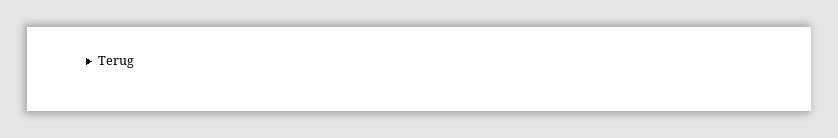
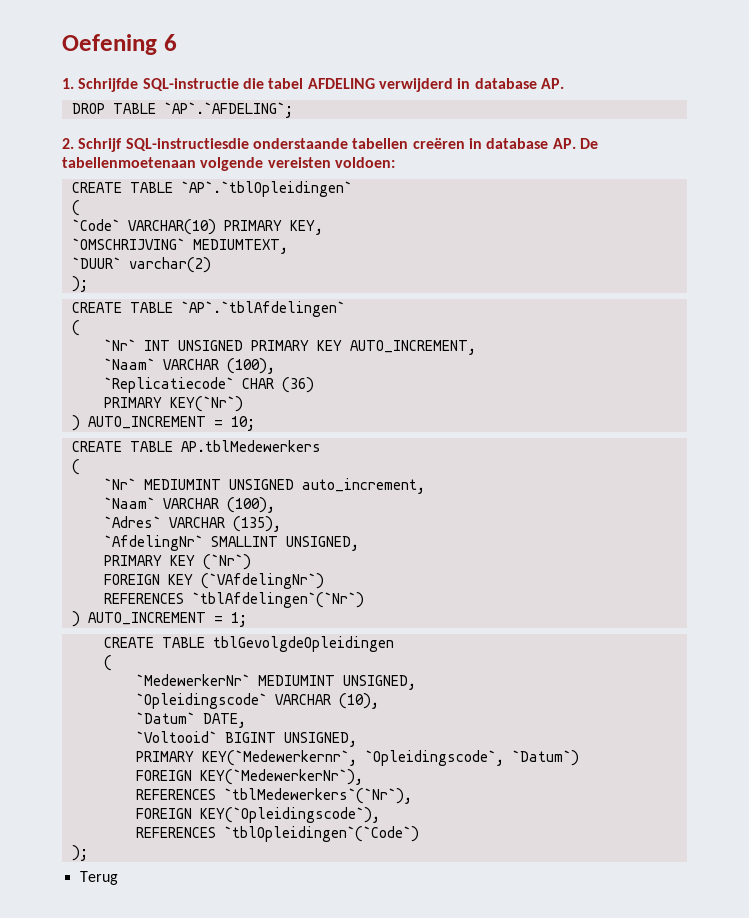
(97, 62) none -> [62,34,177,55] [62,78,564,92] [71,102,293,118] [62,138,598,152] [62,157,395,171] [71,181,352,197] [71,200,80,216] [71,219,323,235] [71,238,288,254] [71,257,211,273] [71,276,88,292] [71,301,345,317] [71,320,80,336] [103,339,476,355] [103,358,275,374] [103,377,314,393] [103,396,243,412] [71,415,255,431] [71,440,321,452] [71,459,80,475] [103,478,425,494] [103,497,275,513] [103,516,281,532] [103,535,359,551] [103,554,251,570] [103,573,324,589] [103,592,364,608] [71,611,247,627] [103,636,394,652] [103,655,112,671] [135,674,416,690] [135,693,379,709] [135,712,246,728] [135,731,357,747] [135,750,579,766] [135,769,363,785] [135,788,412,804] [135,807,380,823] [135,826,419,842] [71,845,88,861] Oefening 6 // 1. Schrijfde SQL-instructie die tabel AFDELING verwijderd in database AP. // DROP TABLE `AP`.`AFDELING`; // 2. Schrijf SQL-instructiesdie onderstaande tabellen creëren in database AP. De tabellenmoetenaan volgende vereisten voldoen: // CREATE TABLE `AP`.`tblOpleidingen` // ( // `Code` VARCHAR(10) PRIMARY KEY, // `OMSCHRIJVING` MEDIUMTEXT, // `DUUR` varchar(2) // ); // CREATE TABLE `AP`.`tblAfdelingen` // ( // `Nr` INT UNSIGNED PRIMARY KEY AUTO_INCREMENT, // `Naam` VARCHAR (100), // `Replicatiecode` CHAR (36) // PRIMARY KEY(`Nr`) // ) AUTO_INCREMENT = 10; // CREATE TABLE AP.tblMedewerkers // ( // `Nr` MEDIUMINT UNSIGNED auto_increment, // `Naam` VARCHAR (100), // `Adres` VARCHAR (135), // `AfdelingNr` SMALLINT UNSIGNED, // PRIMARY KEY (`Nr`) // FOREIGN KEY (`VAfdelingNr`) // REFERENCES `tblAfdelingen`(`Nr`) // ) AUTO_INCREMENT = 1; // CREATE TABLE tblGevolgdeOpleidingen // ( // `MedewerkerNr` MEDIUMINT UNSIGNED, // `Opleidingscode` VARCHAR (10), // `Datum` DATE, // `Voltooid` BIGINT UNSIGNED, // PRIMARY KEY(`Medewerkernr`, `Opleidingscode`, `Datum`) // FOREIGN KEY(`MedewerkerNr`), // REFERENCES `tblMedewerkers`(`Nr`), // FOREIGN KEY(`Opleidingscode`), // REFERENCES `tblOpleidingen`(`Code`) // ); //

